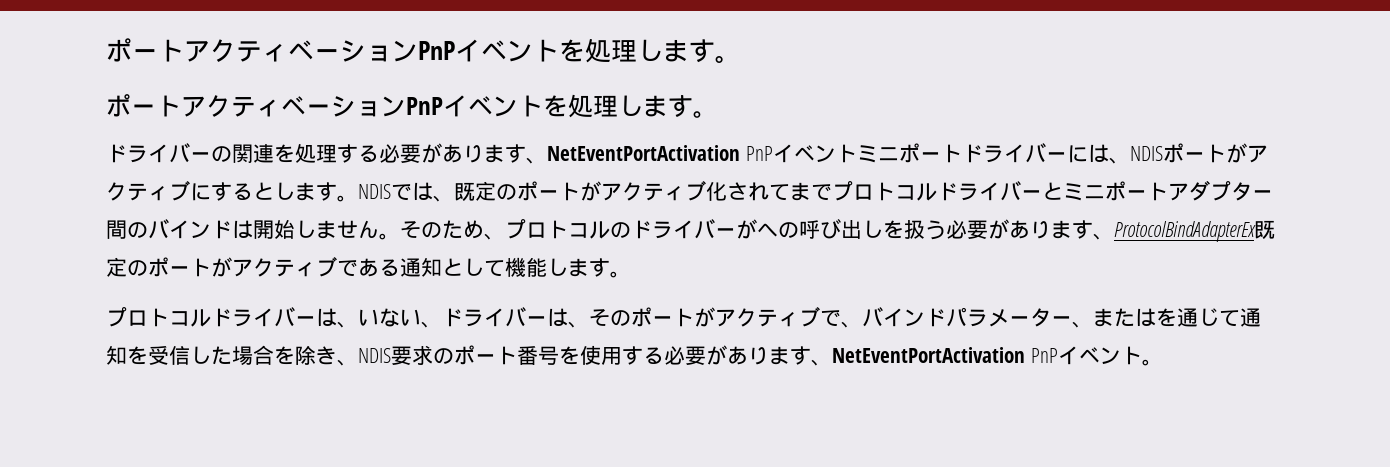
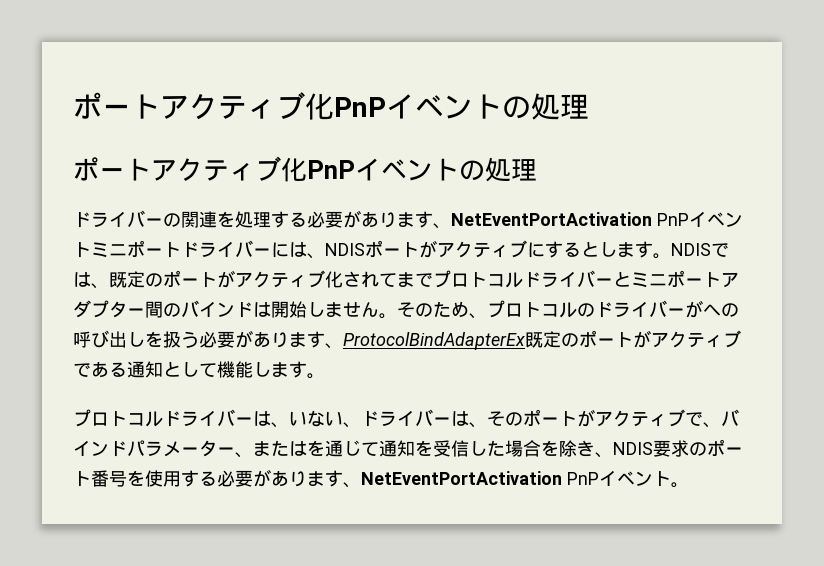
[106,38,741,63] [106,94,718,118] ポートアクティベーションPnPイベントを処理します。 // ポートアクティベーションPnPイベントを処理します。 -> [73,92,589,120] [73,156,537,182] ポートアクティブ化PnPイベントの処理 // ポートアクティブ化PnPイベントの処理

